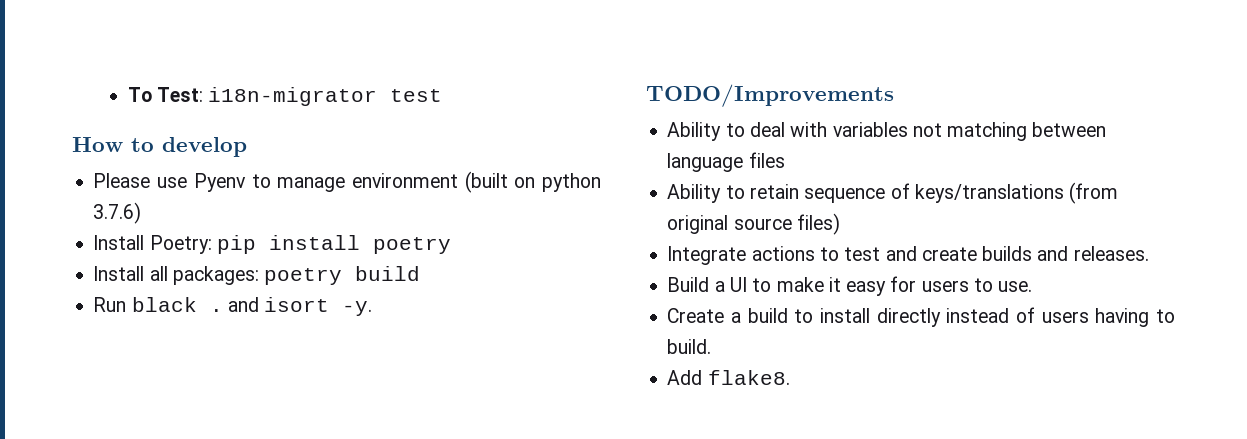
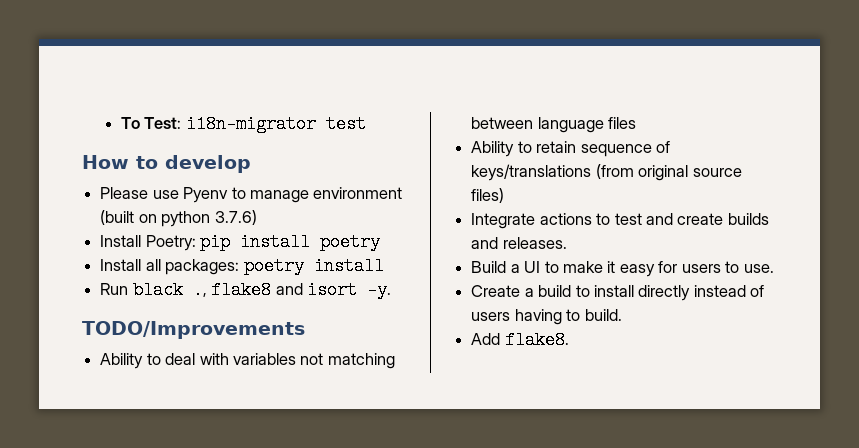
[355,266,421,281] build -> [313,257,384,275] install
[209,309,223,312] . -> [192,281,272,299] ., flake8

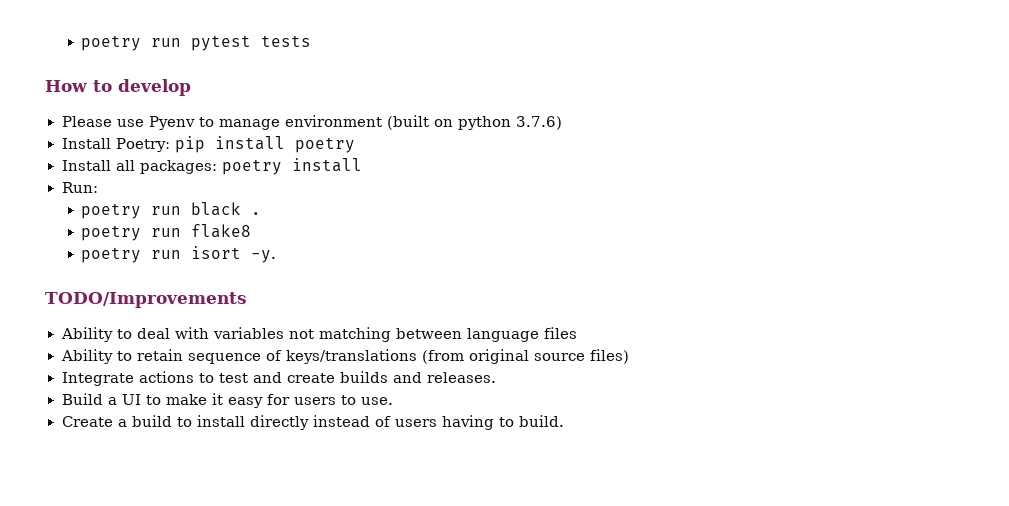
[120,115,366,133] To Test: i18n-migrator test -> [81,35,312,51] poetry run pytest tests
[100,281,207,299] Run black ., -> [61,182,98,193] [81,202,262,219] [81,225,182,241] Run: // poetry run black . // poetry run
[275,283,303,295] and -> [81,247,182,263] // poetry run
[471,331,569,349] // Add flake8. -> (564, 421) none

